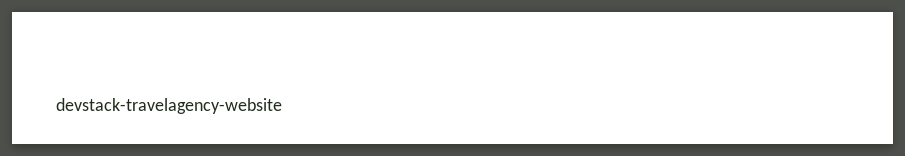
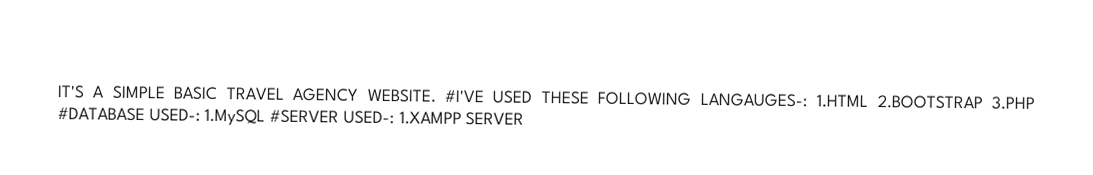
[56,98,282,114] devstack-travelagency-website -> [57,85,1035,110] [57,107,525,126] IT'S A SIMPLE BASIC TRAVEL AGENCY WEBSITE. #I'VE USED THESE FOLLOWING LANGAUGES-: 1.HTML 2.BOOTSTRAP 3.PHP #DATABASE USED-: 1.MySQL #SERVER USED-: 1.XAMPP SERVER

